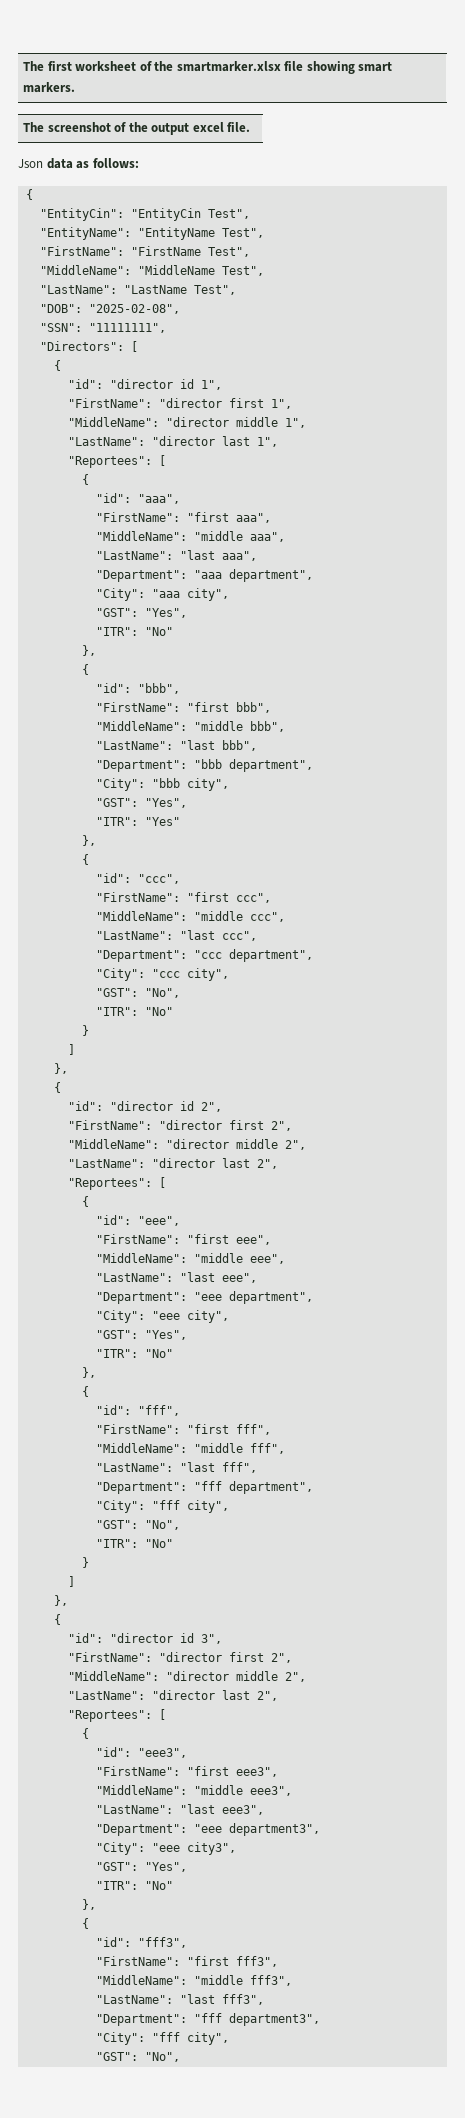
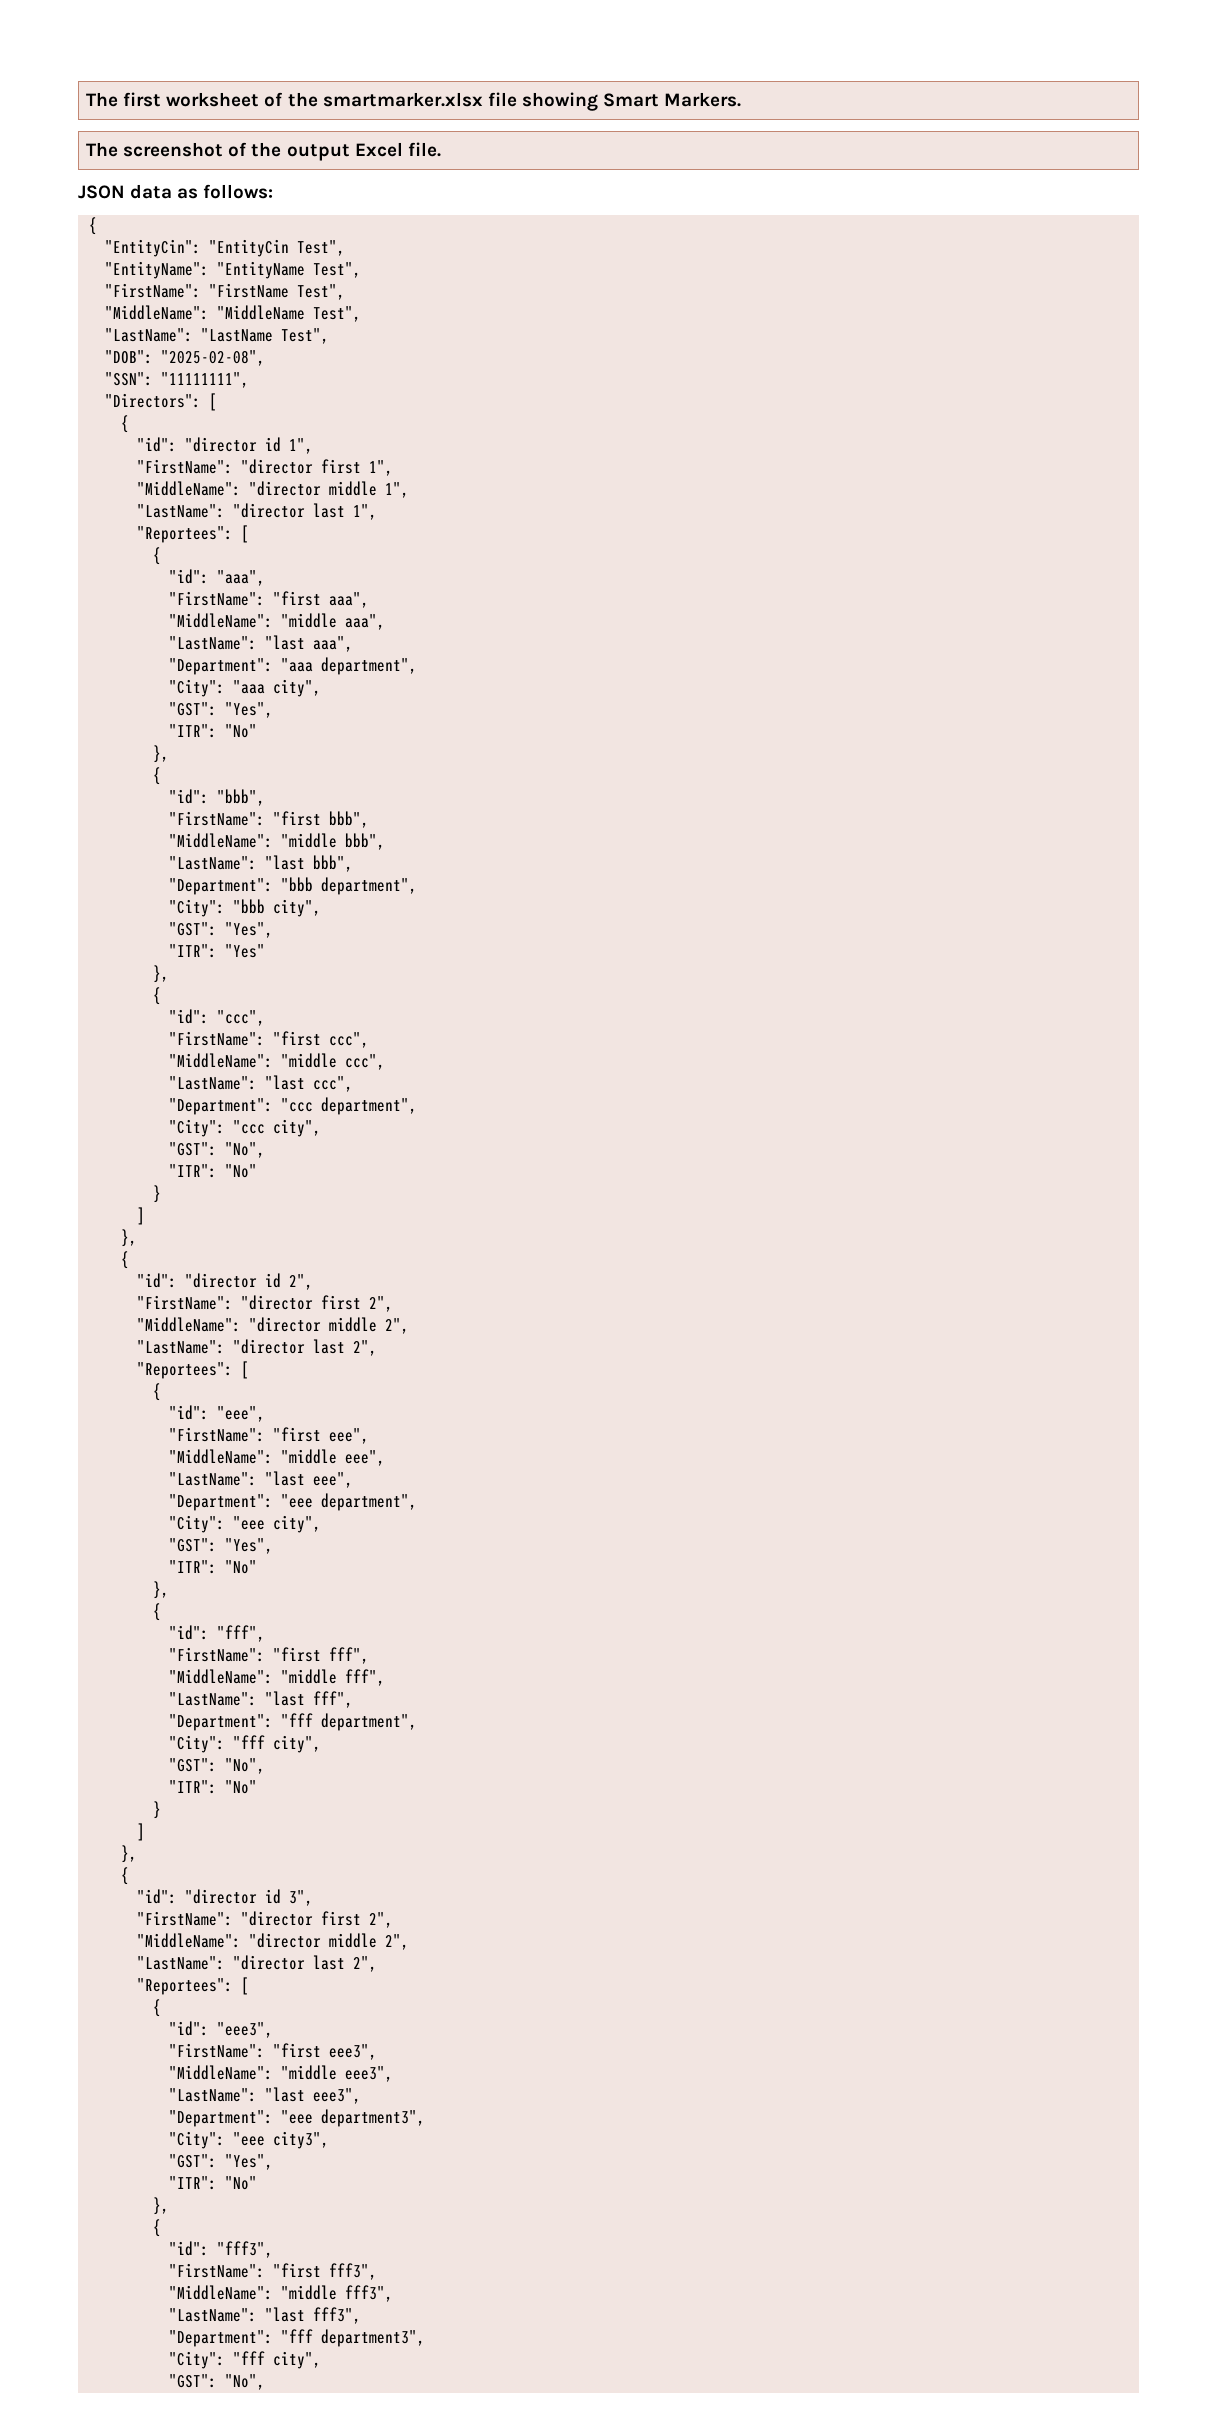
[358,62,393,72] [23,82,76,93] smart markers. -> [603,92,742,107] Smart Markers.
[192,122,224,132] excel -> [354,142,403,157] Excel
[18,159,43,168] Json -> [78,185,125,199] JSON

